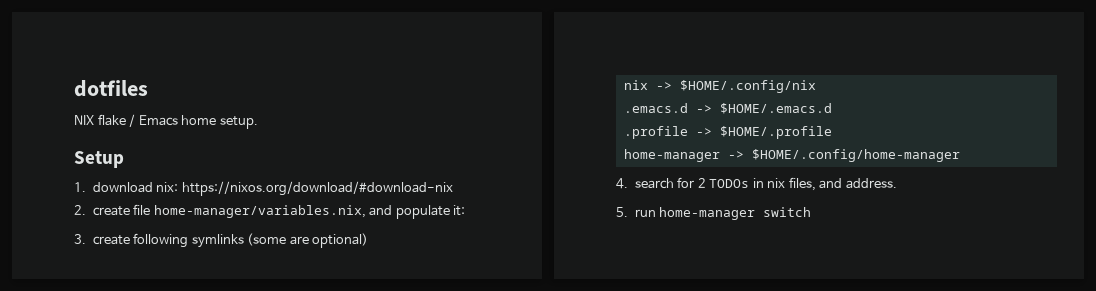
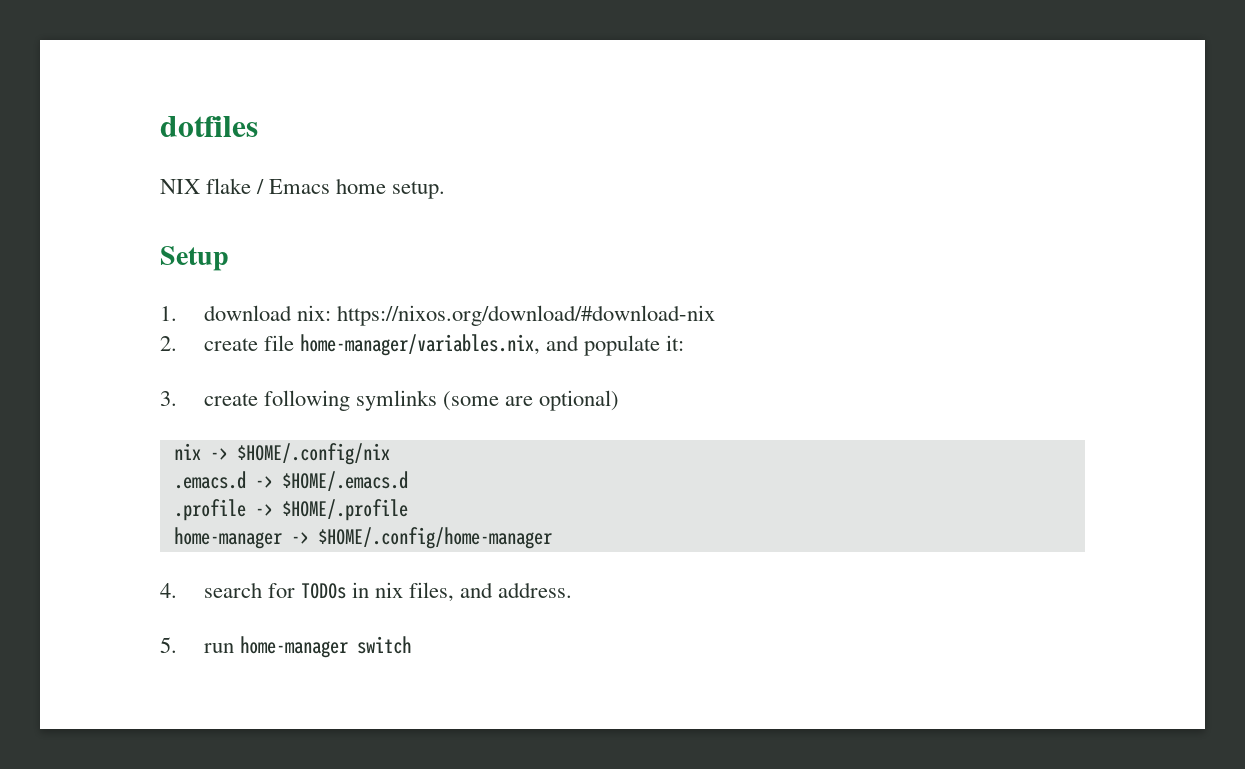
[697,178,706,188] 2 -> (295, 590) none

